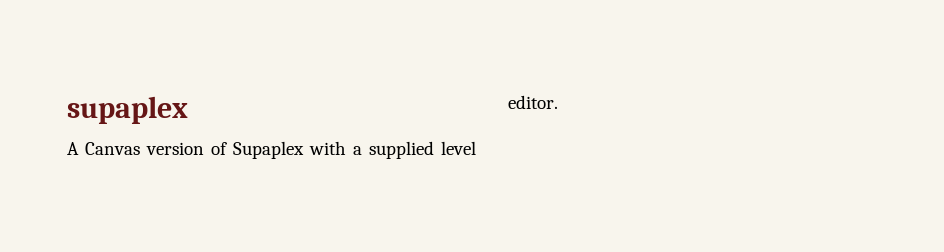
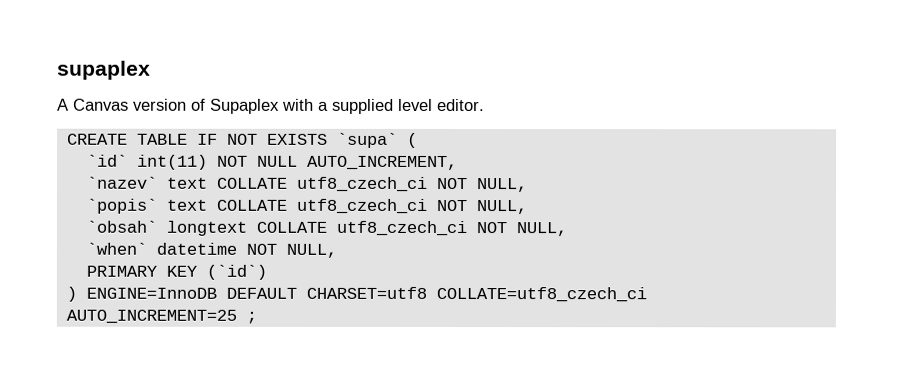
(558, 102) none -> [66,132,418,148] [86,154,458,171] [86,176,528,193] [85,198,527,215] [85,220,567,237] [85,242,337,258] [85,264,267,280] [65,286,647,303] [65,309,257,324] // CREATE TABLE IF NOT EXISTS `supa` ( // `id` int(11) NOT NULL AUTO_INCREMENT, // `nazev` text COLLATE utf8_czech_ci NOT NULL, // `popis` text COLLATE utf8_czech_ci NOT NULL, // `obsah` longtext COLLATE utf8_czech_ci NOT NULL, // `when` datetime NOT NULL, // PRIMARY KEY (`id`) // ) ENGINE=InnoDB DEFAULT CHARSET=utf8 COLLATE=utf8_czech_ci AUTO_INCREMENT=25 ;

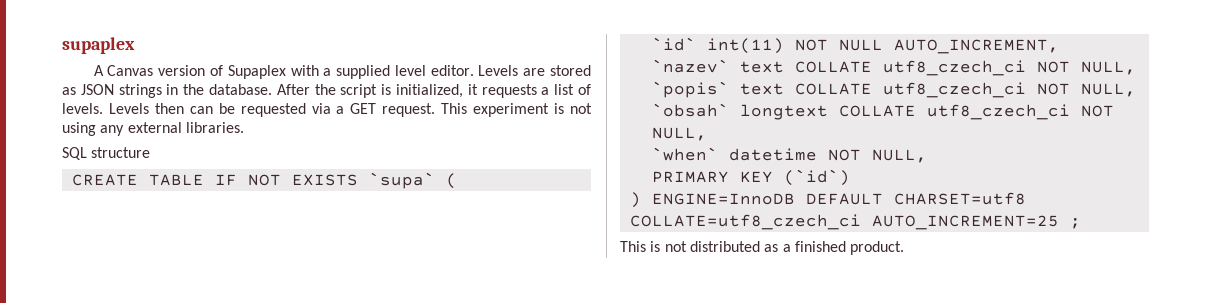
(485, 105) none -> [478,65,591,76] [62,84,592,98] [62,103,592,117] [62,122,244,136] [62,147,151,160] Levels are stored as JSON strings in the database. After the script is initialized, it requests a list of levels. Levels then can be requested via a GET request. This experiment is not using any external libraries. // SQL structure
(257, 317) none -> [620,241,905,255] // This is not distributed as a finished product.

